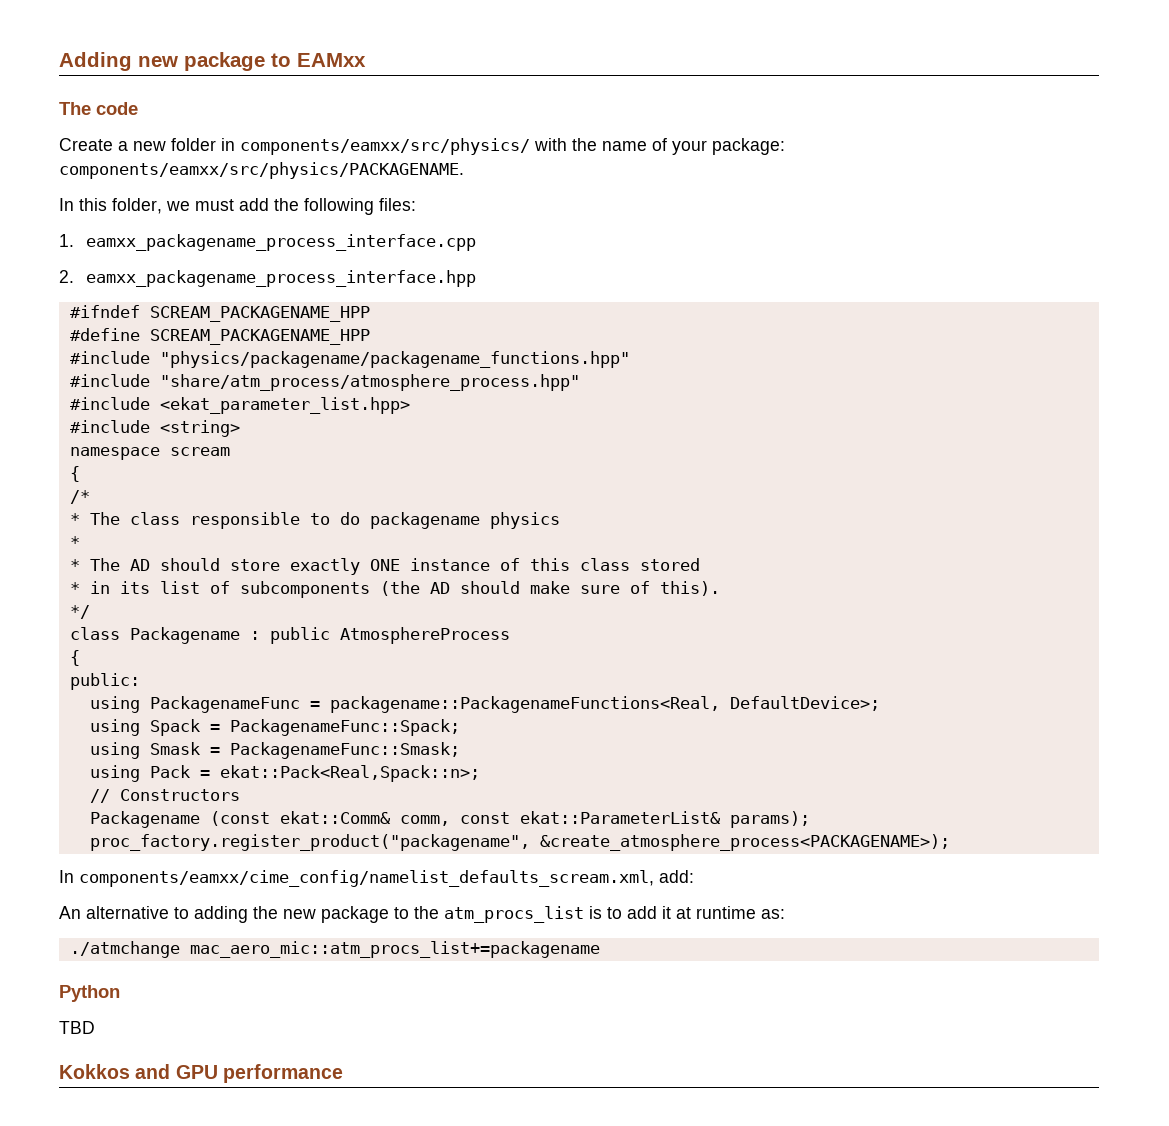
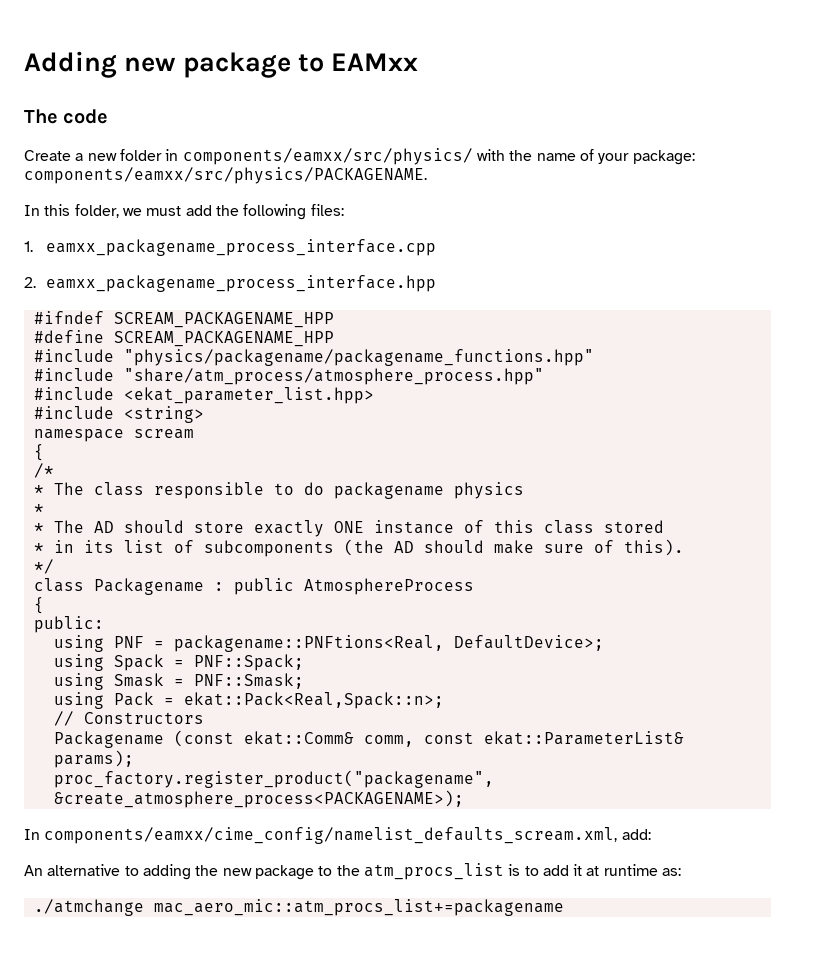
[149,696,720,713] PackagenameFunc = packagename::PackagenameFunctions<Real, -> [113,635,444,652] PNF = packagename::PNFtions<Real,
[229,719,460,736] PackagenameFunc::Spack; -> [193,654,304,671] PNF::Spack;
[229,742,460,759] PackagenameFunc::Smask; -> [193,673,304,689] PNF::Smask;
[59,985,120,1002] [59,1021,95,1034] [59,1064,343,1083] // Python // TBD // Kokkos and GPU performance -> (564, 907) none

